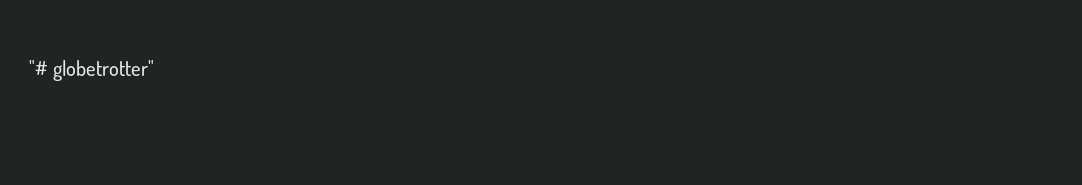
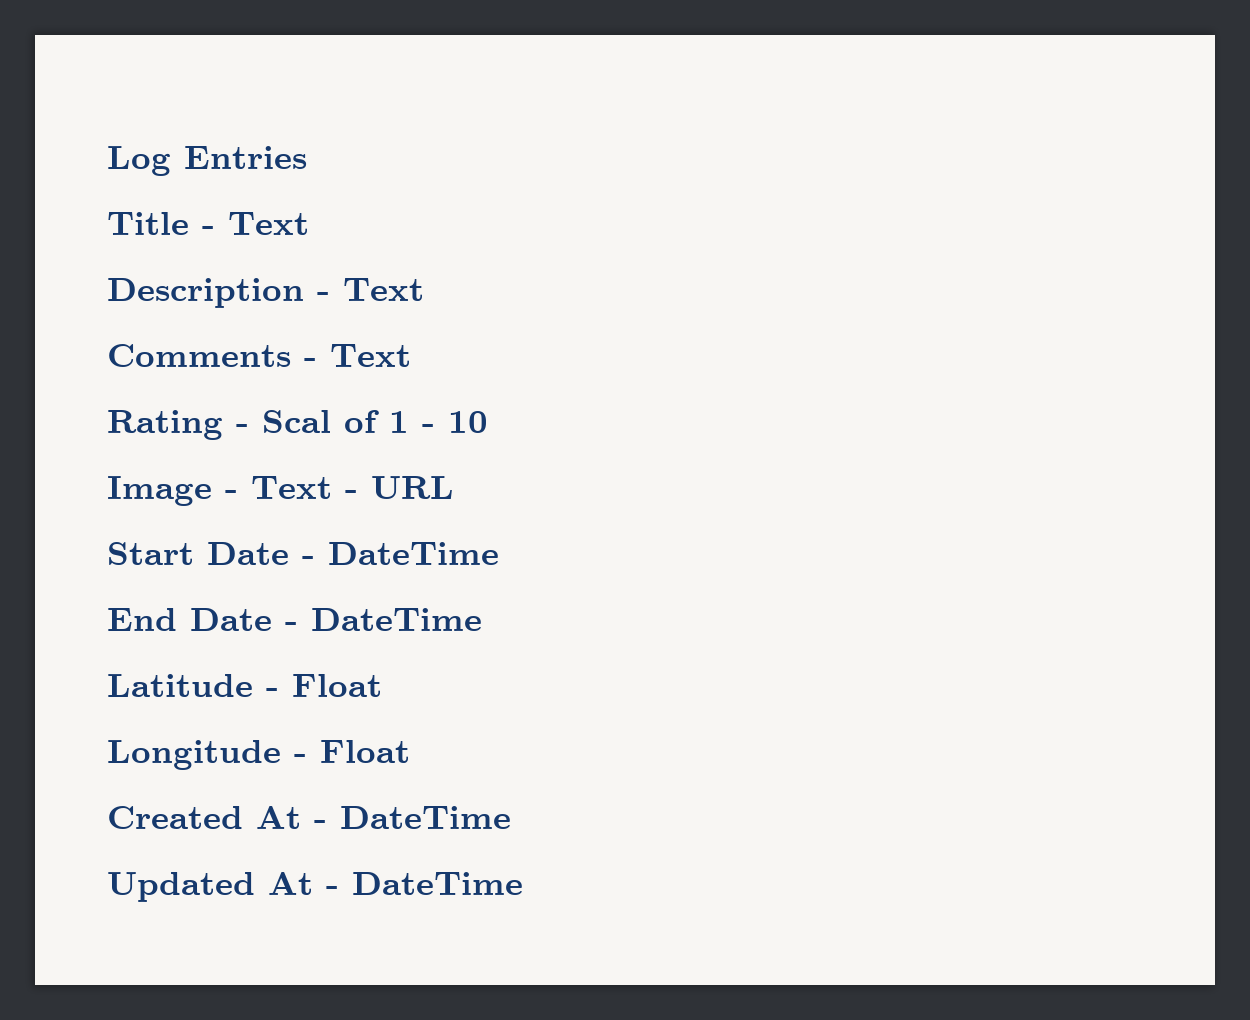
[29,60,154,81] "# globetrotter" -> [107,146,307,176] [107,212,309,235] [107,278,424,308] [107,344,411,367] [107,410,488,440] [107,476,454,506] [107,542,499,565] [107,608,482,631] [107,674,382,697] [107,740,410,770] [107,806,511,829] [107,872,523,902] Log Entries // Title - Text // Description - Text // Comments - Text // Rating - Scal of 1 - 10 // Image - Text - URL // Start Date - DateTime // End Date - DateTime // Latitude - Float // Longitude - Float // Created At - DateTime // Updated At - DateTime

